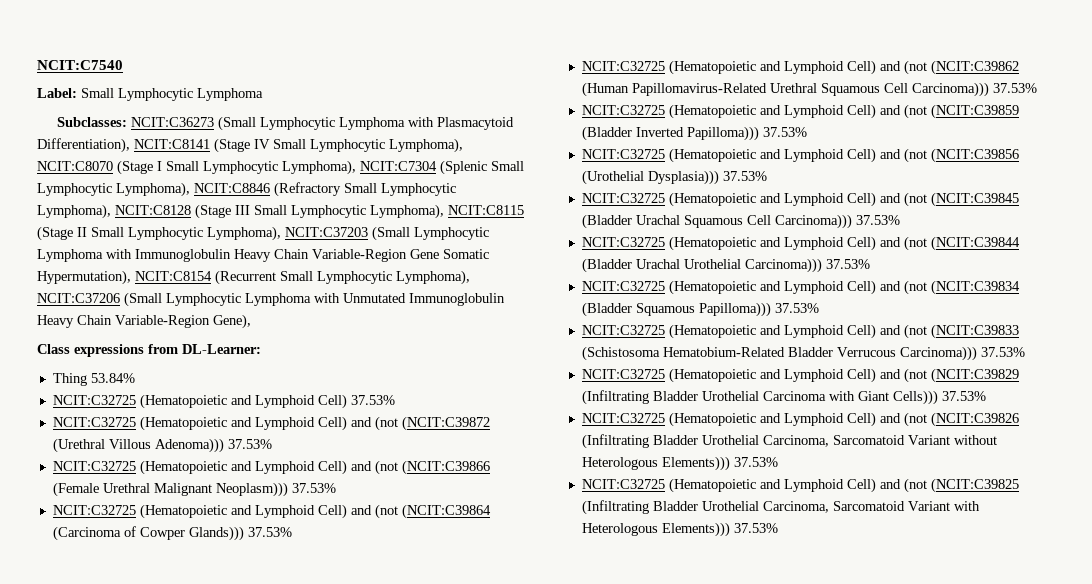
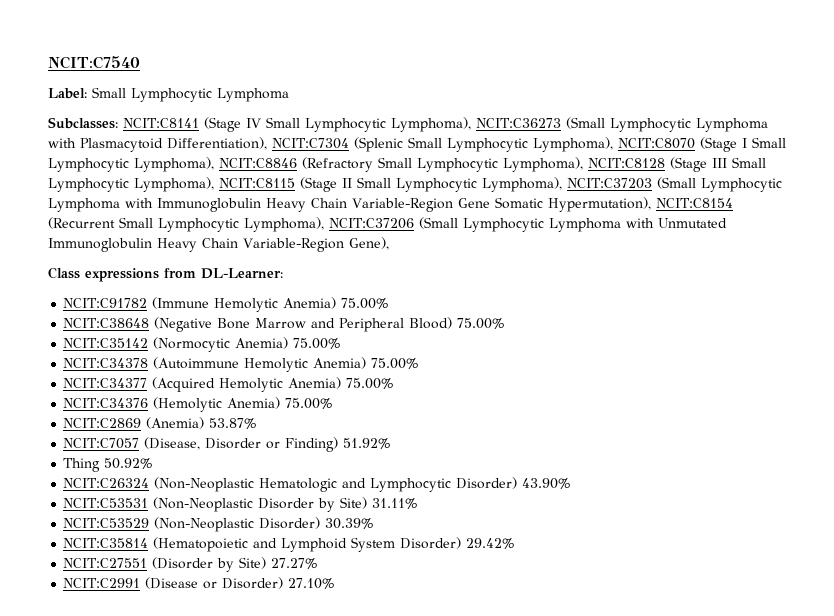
(128, 122) none -> [123,117,471,132] NCIT:C8141 (Stage IV Small Lymphocytic Lymphoma),
[134,138,270,153] NCIT:C8141 (Stage IV -> [272,137,403,152] NCIT:C7304 (Splenic
[360,160,524,175] [37,182,190,197] NCIT:C7304 (Splenic Small Lymphocytic Lymphoma), -> (214, 164) none
[52,373,135,386] [52,394,395,409] [52,416,490,431] [52,438,272,453] [52,460,490,475] [52,482,336,497] [52,504,491,519] [52,526,292,541] [581,60,1019,75] [581,82,1037,97] [581,104,1019,119] [581,126,807,141] [581,148,1019,163] [581,170,767,185] [581,192,1019,207] [581,214,900,229] [581,236,1020,251] [581,258,870,273] [581,280,1020,295] [581,302,819,317] [581,324,1019,339] [581,346,1025,361] [581,368,1019,383] [581,390,986,405] [581,412,1019,427] [581,434,997,449] [581,456,778,471] [581,478,1019,493] [581,500,980,515] [581,522,778,537] Thing 53.84% // NCIT:C32725 (Hematopoietic and Lymphoid Cell) 37.53% // NCIT:C32725 (Hematopoietic and Lymphoid Cell) and (not (NCIT:C39872 (Urethral Villous Adenoma))) 37.53% // NCIT:C32725 (Hematopoietic and Lymphoid Cell) and (not (NCIT:C39866 (Female Urethral Malignant Neoplasm))) 37.53% // NCIT:C32725 (Hematopoietic and Lymphoid Cell) and (not (NCIT:C39864 (Carcinoma of Cowper Glands))) 37.53% // NCIT:C32725 (Hematopoietic and Lymphoid Cell) and (not (NCIT:C39862 (Human Papillomavirus-Related Urethral Squamous Cell Carcinoma))) 37.53% // NCIT:C32725 (Hematopoietic and Lymphoid Cell) and (not (NCIT:C39859 (Bladder Inverted Papilloma))) 37.53% // NCIT:C32725 (Hematopoietic and Lymphoid Cell) and (not (NCIT:C39856 (Urothelial Dysplasia))) 37.53% // NCIT:C32725 (Hematopoietic and Lymphoid Cell) and (not (NCIT:C39845 (Bladder Urachal Squamous Cell Carcinoma))) 37.53% // NCIT:C32725 (Hematopoietic and Lymphoid Cell) and (not (NCIT:C39844 (Bladder Urachal Urothelial Carcinoma))) 37.53% // NCIT:C32725 (Hematopoietic and Lymphoid Cell) and (not (NCIT:C39834 (Bladder Squamous Papilloma))) 37.53% // NCIT:C32725 (Hematopoietic and Lymphoid Cell) and (not (NCIT:C39833 (Schistosoma Hematobium-Related Bladder Verrucous Carcinoma))) 37.53% // NCIT:C32725 (Hematopoietic and Lymphoid Cell) and (not (NCIT:C39829 (Infiltrating Bladder Urothelial Carcinoma with Giant Cells))) 37.53% // NCIT:C32725 (Hematopoietic and Lymphoid Cell) and (not (NCIT:C39826 (Infiltrating Bladder Urothelial Carcinoma, Sarcomatoid Variant without Heterologous Elements))) 37.53% // NCIT:C32725 (Hematopoietic and Lymphoid Cell) and (not (NCIT:C39825 (Infiltrating Bladder Urothelial Carcinoma, Sarcomatoid Variant with Heterologous Elements))) 37.53% -> [63,297,390,312] [63,317,506,332] [63,337,342,352] [63,357,420,372] [63,377,395,392] [63,397,334,412] [63,417,258,429] [63,437,392,452] [63,458,154,472] [63,477,572,492] [63,497,419,512] [63,517,375,532] [63,537,516,552] [63,557,319,572] [63,577,336,589] NCIT:C91782 (Immune Hemolytic Anemia) 75.00% // NCIT:C38648 (Negative Bone Marrow and Peripheral Blood) 75.00% // NCIT:C35142 (Normocytic Anemia) 75.00% // NCIT:C34378 (Autoimmune Hemolytic Anemia) 75.00% // NCIT:C34377 (Acquired Hemolytic Anemia) 75.00% // NCIT:C34376 (Hemolytic Anemia) 75.00% // NCIT:C2869 (Anemia) 53.87% // NCIT:C7057 (Disease, Disorder or Finding) 51.92% // Thing 50.92% // NCIT:C26324 (Non-Neoplastic Hematologic and Lymphocytic Disorder) 43.90% // NCIT:C53531 (Non-Neoplastic Disorder by Site) 31.11% // NCIT:C53529 (Non-Neoplastic Disorder) 30.39% // NCIT:C35814 (Hematopoietic and Lymphoid System Disorder) 29.42% // NCIT:C27551 (Disorder by Site) 27.27% // NCIT:C2991 (Disease or Disorder) 27.10%

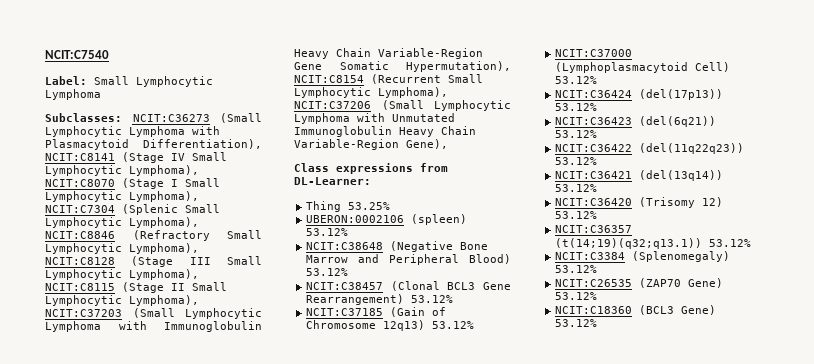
[123,117,471,132] NCIT:C8141 (Stage IV Small Lymphocytic Lymphoma), -> (122, 117) none
[272,137,403,152] NCIT:C7304 (Splenic -> [45,152,185,163] NCIT:C8141 (Stage IV
(214, 164) none -> [45,204,220,215] [45,217,199,228] NCIT:C7304 (Splenic Small Lymphocytic Lymphoma),
[63,297,390,312] NCIT:C91782 (Immune Hemolytic Anemia) 75.00% -> [306,201,391,212] [306,214,468,225] [306,228,349,236] Thing 53.25% // UBERON:0002106 (spleen) 53.12%
[457,318,506,329] [63,337,342,352] [63,357,420,372] [63,377,395,392] [63,397,334,412] [63,417,258,429] [63,437,392,452] [63,458,154,472] [63,477,572,492] [63,497,419,512] [63,517,375,532] [63,537,516,552] [63,557,319,572] [63,577,336,589] 75.00% // NCIT:C35142 (Normocytic Anemia) 75.00% // NCIT:C34378 (Autoimmune Hemolytic Anemia) 75.00% // NCIT:C34377 (Acquired Hemolytic Anemia) 75.00% // NCIT:C34376 (Hemolytic Anemia) 75.00% // NCIT:C2869 (Anemia) 53.87% // NCIT:C7057 (Disease, Disorder or Finding) 51.92% // Thing 50.92% // NCIT:C26324 (Non-Neoplastic Hematologic and Lymphocytic Disorder) 43.90% // NCIT:C53531 (Non-Neoplastic Disorder by Site) 31.11% // NCIT:C53529 (Non-Neoplastic Disorder) 30.39% // NCIT:C35814 (Hematopoietic and Lymphoid System Disorder) 29.42% // NCIT:C27551 (Disorder by Site) 27.27% // NCIT:C2991 (Disease or Disorder) 27.10% -> [306,268,349,276] [306,281,511,291] [306,294,454,305] [306,307,447,317] [306,320,475,331] [555,49,633,57] [555,62,731,73] [555,76,598,84] [555,89,724,100] [555,103,598,111] [555,116,717,127] [555,130,598,138] [555,143,745,154] [555,157,598,165] [555,170,724,181] [555,184,598,192] [555,197,724,208] [555,211,598,219] [555,225,633,233] [555,238,752,249] [555,251,731,262] [555,265,598,273] [555,278,724,288] [555,292,598,300] [555,305,717,315] [555,319,598,327] 53.12% // NCIT:C38457 (Clonal BCL3 Gene Rearrangement) 53.12% // NCIT:C37185 (Gain of Chromosome 12q13) 53.12% // NCIT:C37000 (Lymphoplasmacytoid Cell) 53.12% // NCIT:C36424 (del(17p13)) 53.12% // NCIT:C36423 (del(6q21)) 53.12% // NCIT:C36422 (del(11q22q23)) 53.12% // NCIT:C36421 (del(13q14)) 53.12% // NCIT:C36420 (Trisomy 12) 53.12% // NCIT:C36357 (t(14;19)(q32;q13.1)) 53.12% // NCIT:C3384 (Splenomegaly) 53.12% // NCIT:C26535 (ZAP70 Gene) 53.12% // NCIT:C18360 (BCL3 Gene) 53.12%

